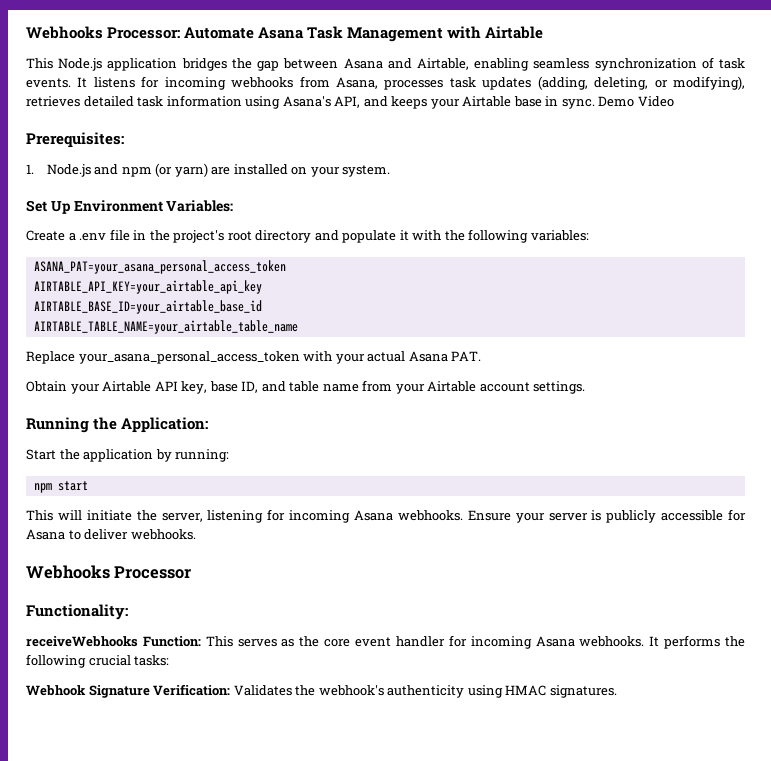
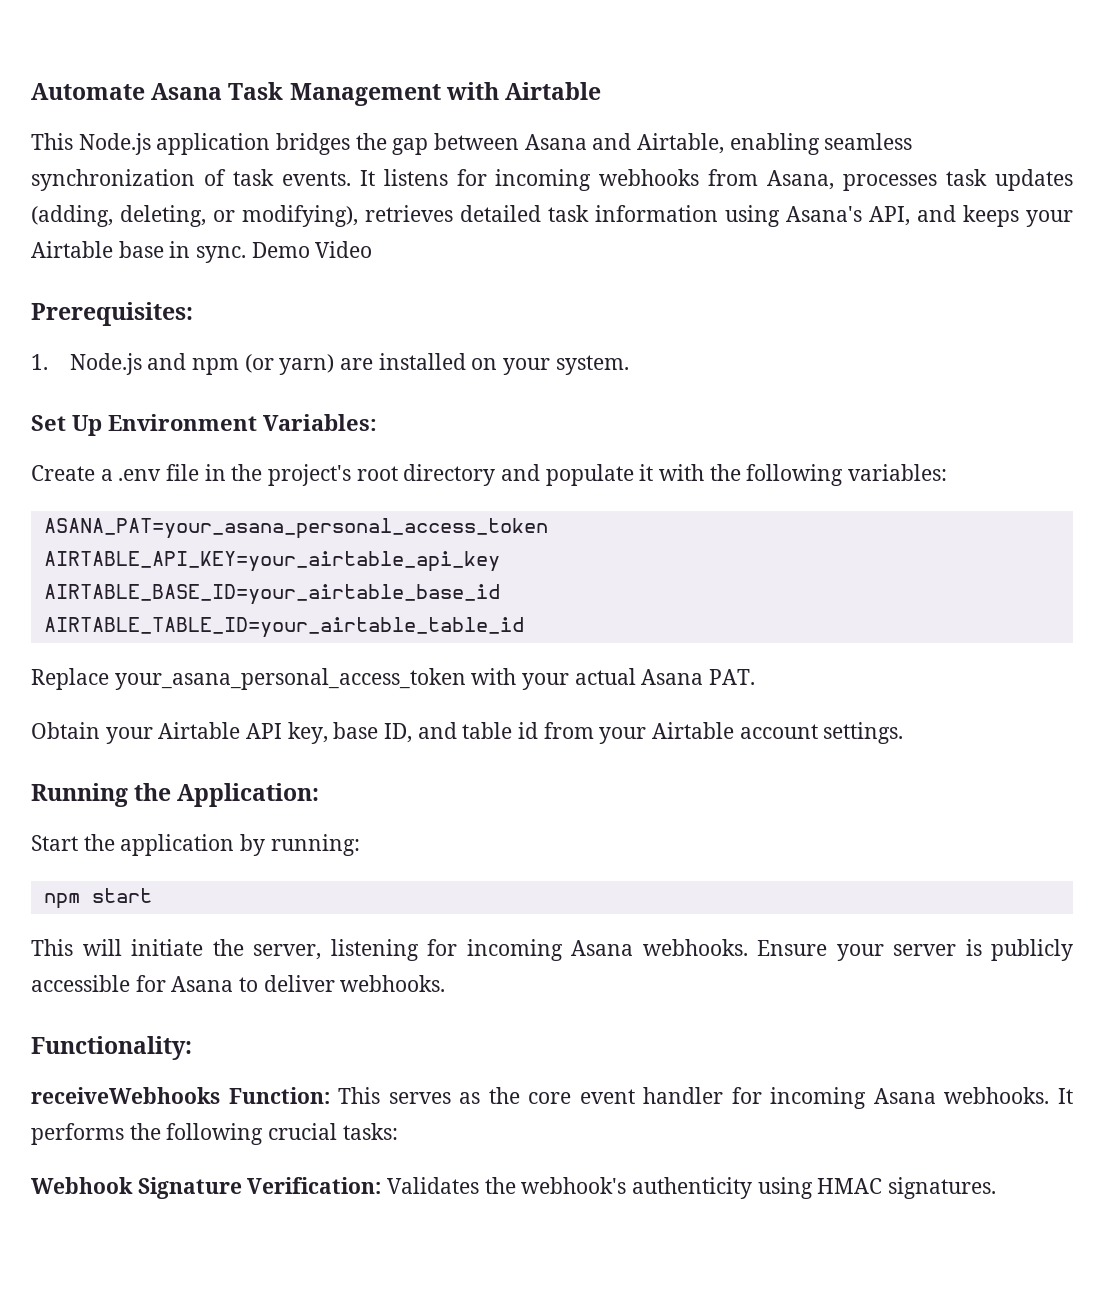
[26,26,181,39] Webhooks Processor: -> (31, 91) none
[33,320,298,334] AIRTABLE_TABLE_NAME=your_airtable_table_name -> [43,617,524,638] AIRTABLE_TABLE_ID=your_airtable_table_id
[322,384,359,392] name -> [518,722,539,739] id
[26,565,192,579] // Webhooks Processor -> (446, 983) none

